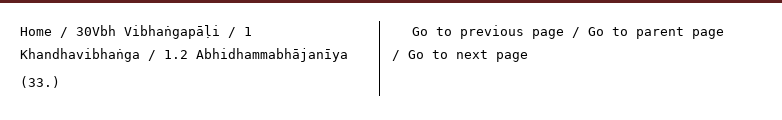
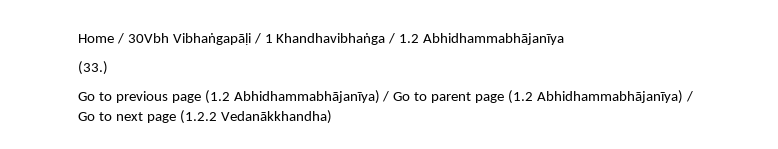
(565, 34) none -> [204,90,380,104] (1.2 Abhidhammabhājanīya)
(725, 34) none -> [508,90,683,104] (1.2 Abhidhammabhājanīya)
(528, 57) none -> [179,110,332,124] (1.2.2 Vedanākkhandha)

